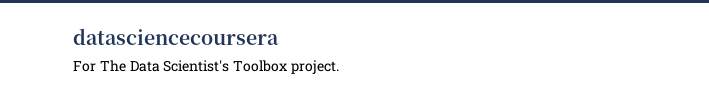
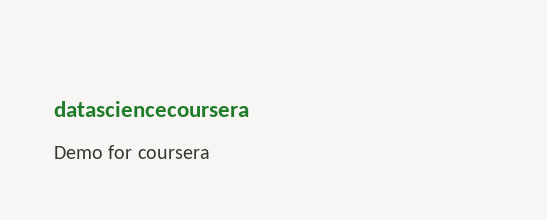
[73,60,339,74] For The Data Scientist's Toolbox project. -> [54,145,210,159] Demo for coursera

